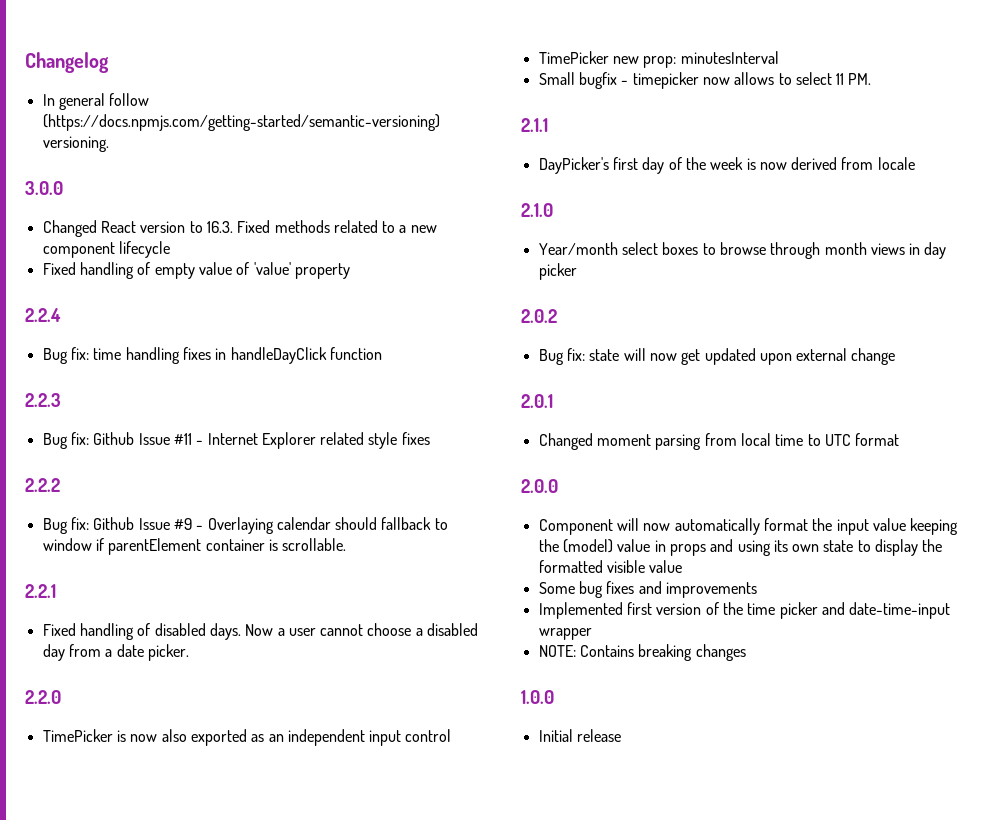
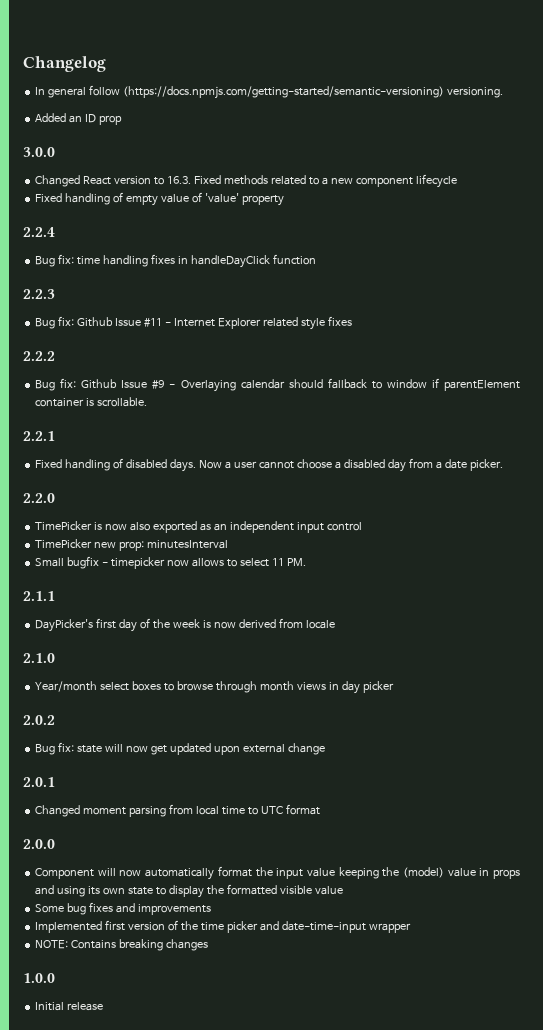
(109, 144) none -> [35,113,123,125] // Added an ID prop

